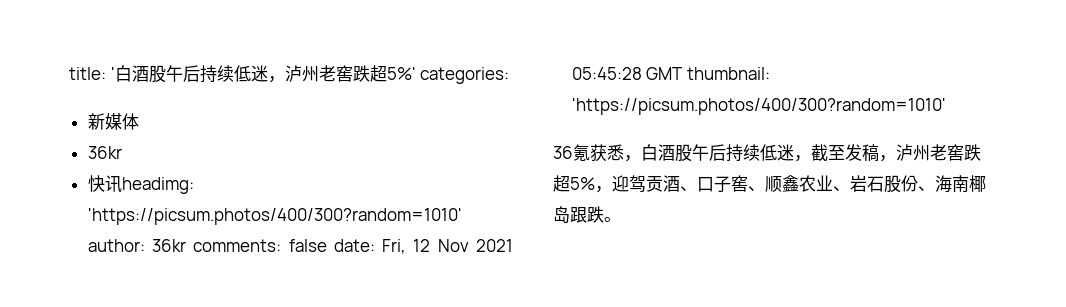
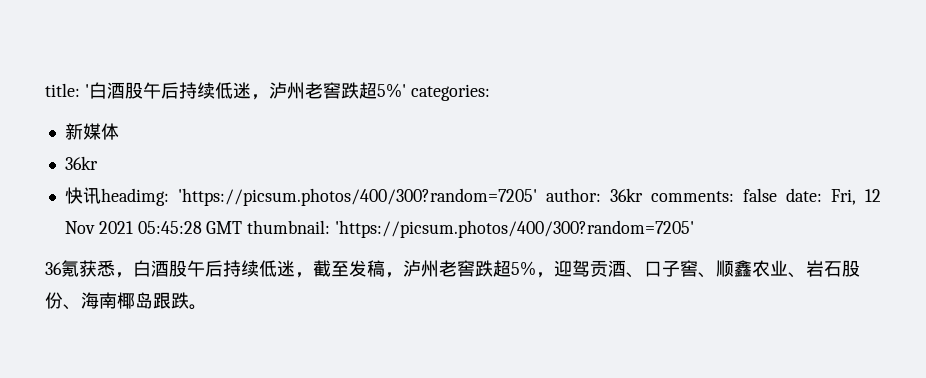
[87,208,462,225] 'https://picsum.photos/400/300?random=1010' -> [177,188,537,206] 'https://picsum.photos/400/300?random=7205'
[571,98,946,115] 'https://picsum.photos/400/300?random=1010' -> [335,220,695,238] 'https://picsum.photos/400/300?random=7205'

